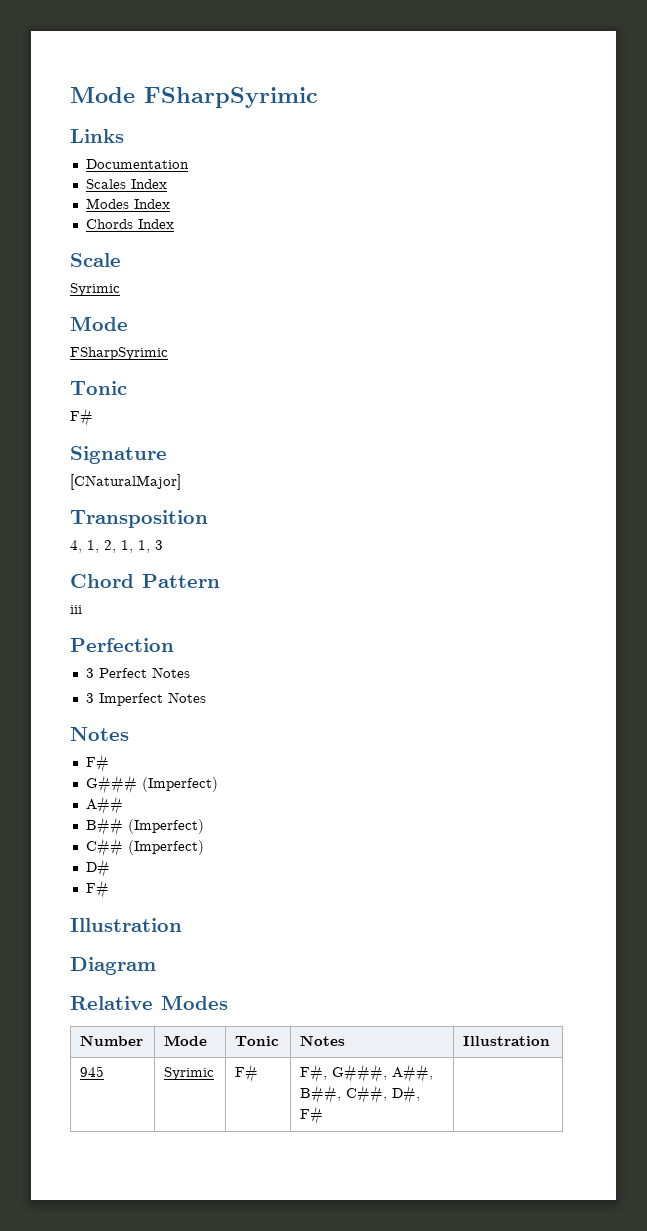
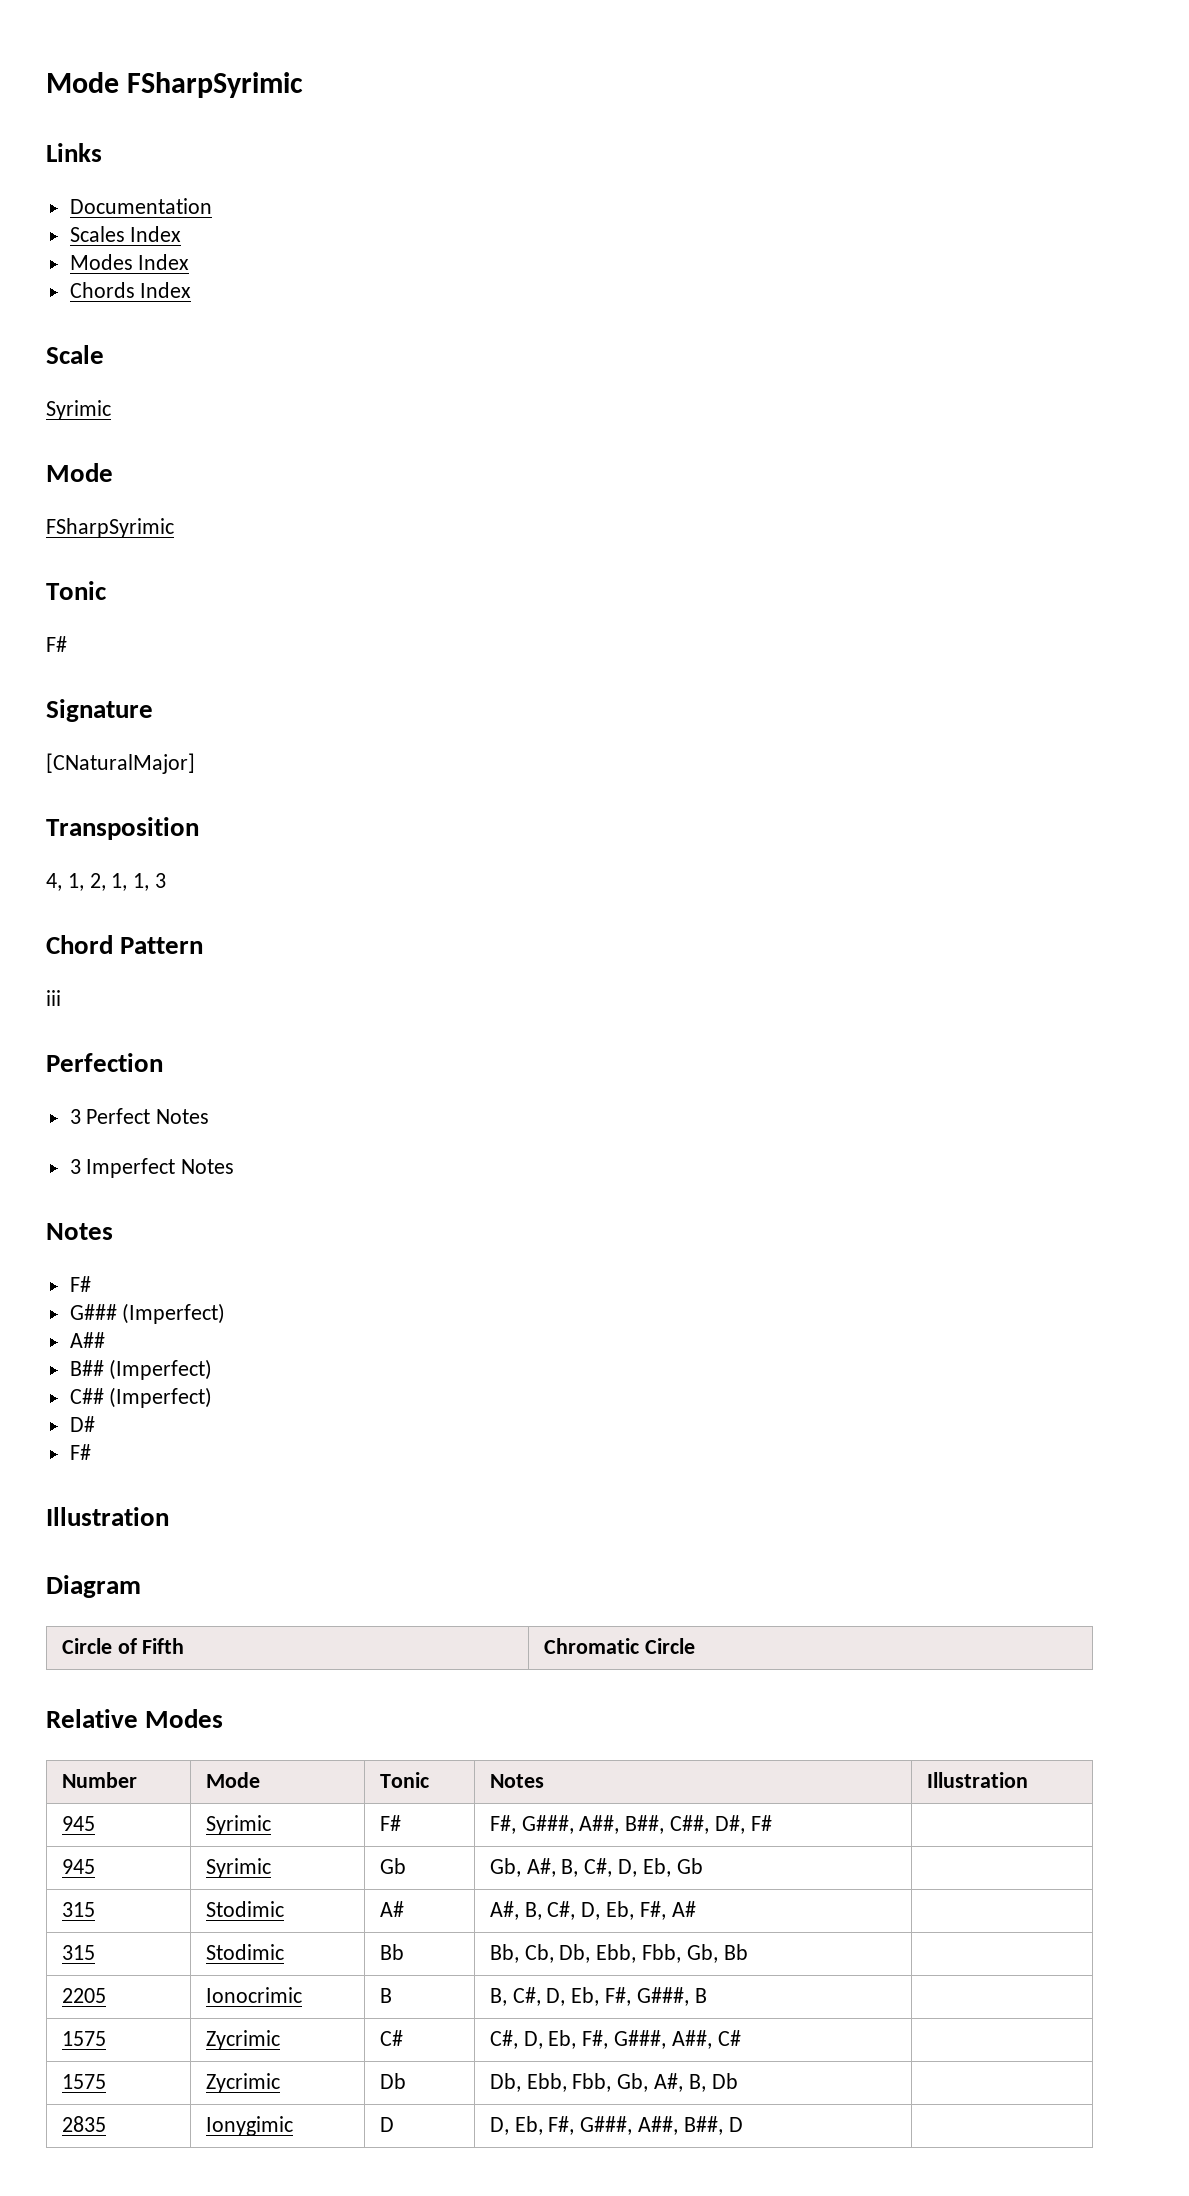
(156, 966) none -> [61,1638,185,1654] [543,1638,695,1654] // Circle of Fifth | Chromatic Circle
(324, 1115) none -> [61,1859,95,1874] [205,1858,271,1878] [379,1858,406,1874] [489,1858,703,1877] [61,1902,95,1917] [205,1901,284,1917] [379,1901,404,1917] [489,1901,696,1920] [61,1945,95,1960] [205,1944,284,1960] [379,1944,404,1960] [489,1944,748,1963] [61,1988,106,2003] [205,1987,302,2003] [379,1988,392,2003] [489,1987,707,2006] [61,2031,106,2046] [205,2030,280,2050] [379,2030,403,2046] [489,2030,741,2049] [61,2074,106,2089] [205,2073,280,2093] [379,2073,406,2089] [489,2073,738,2092] [61,2116,106,2132] [205,2116,293,2136] [379,2117,394,2132] [489,2116,743,2135] // 945 | Syrimic | Gb | Gb, A#, B, C#, D, Eb, Gb | // 315 | Stodimic | A# | A#, B, C#, D, Eb, F#, A# | // 315 | Stodimic | Bb | Bb, Cb, Db, Ebb, Fbb, Gb, Bb | // 2205 | Ionocrimic | B | B, C#, D, Eb, F#, G###, B | // 1575 | Zycrimic | C# | C#, D, Eb, F#, G###, A##, C# | // 1575 | Zycrimic | Db | Db, Ebb, Fbb, Gb, A#, B, Db | // 2835 | Ionygimic | D | D, Eb, F#, G###, A##, B##, D |

